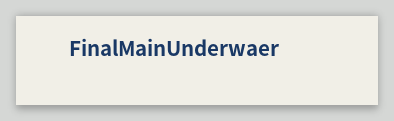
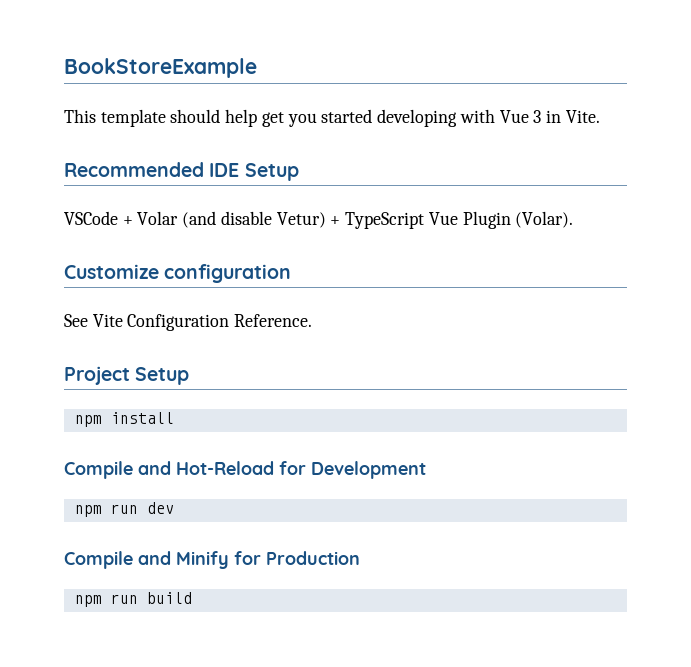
[69,38,279,56] FinalMainUnderwaer -> [64,58,257,78] [64,109,600,127] [64,162,299,181] [64,211,574,229] [64,264,292,283] [64,314,313,331] [64,366,190,385] [74,412,174,427] [64,461,426,479] [74,502,174,517] [64,551,360,569] [74,592,192,607] BookStoreExample // This template should help get you started developing with Vue 3 in Vite. // Recommended IDE Setup // VSCode + Volar (and disable Vetur) + TypeScript Vue Plugin (Volar). // Customize configuration // See Vite Configuration Reference. // Project Setup // npm install // Compile and Hot-Reload for Development // npm run dev // Compile and Minify for Production // npm run build

